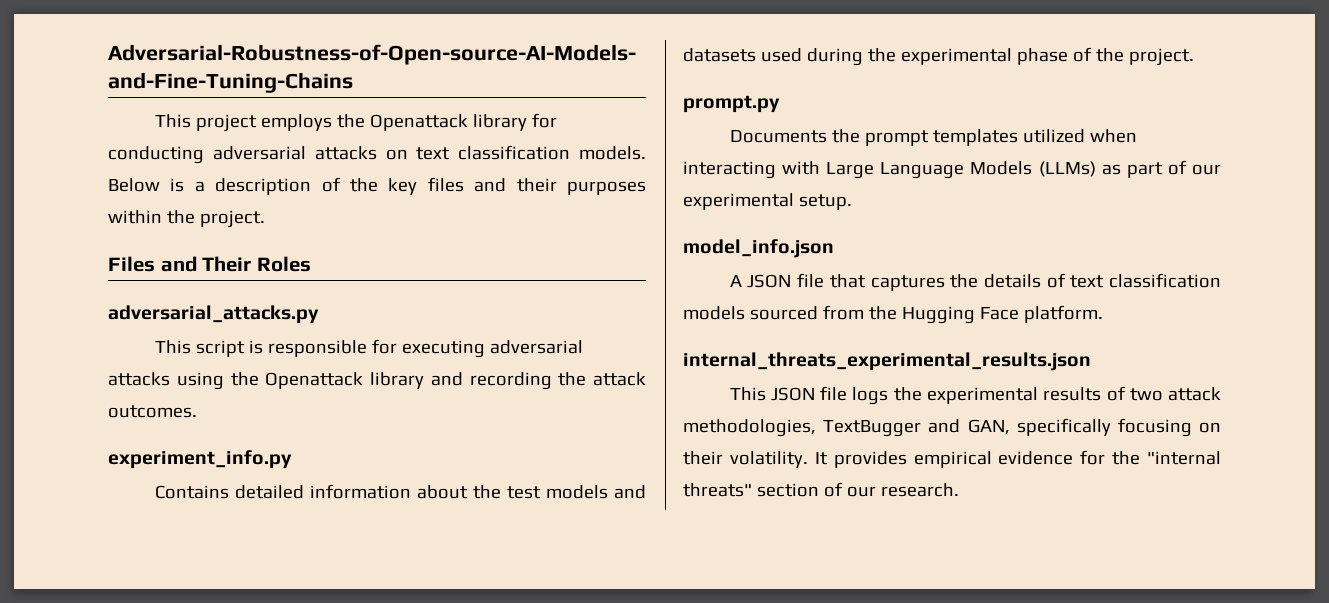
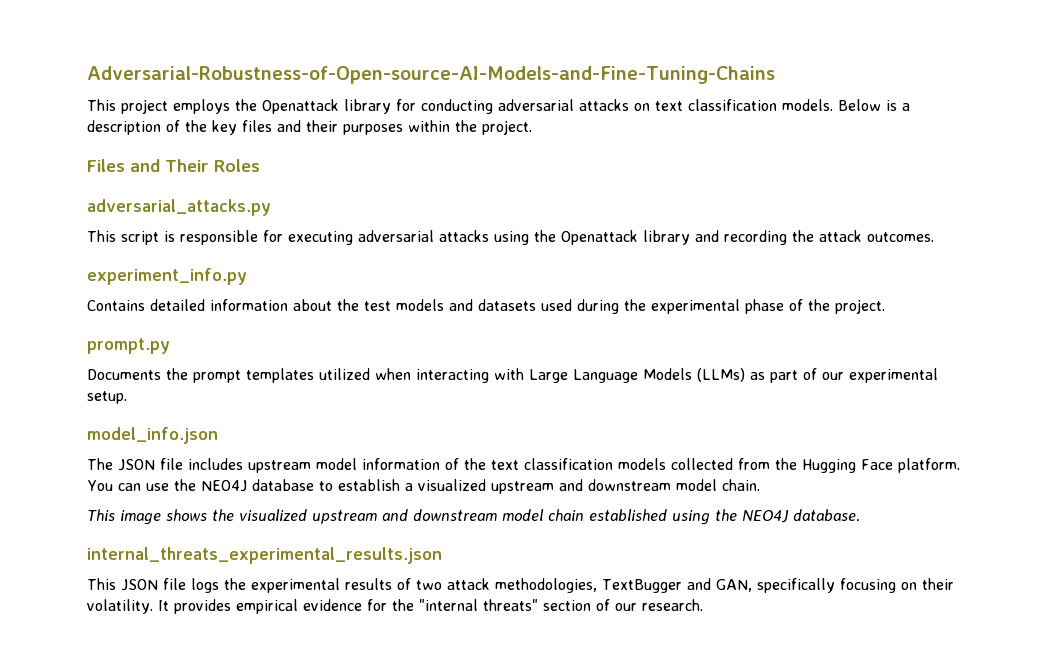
[729,273,1066,291] A JSON file that captures the details of -> [87,458,486,473] The JSON file includes upstream model information of the
[749,306,818,320] sourced -> [671,458,733,470] collected
(1103, 314) none -> [87,479,760,494] [87,509,860,525] You can use the NEO4J database to establish a visualized upstream and downstream model chain. // This image shows the visualized upstream and downstream model chain established using the NEO4J database.

